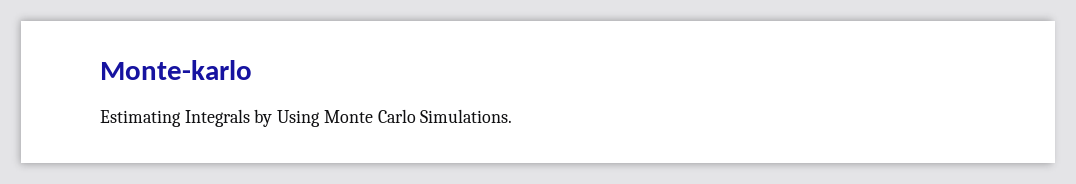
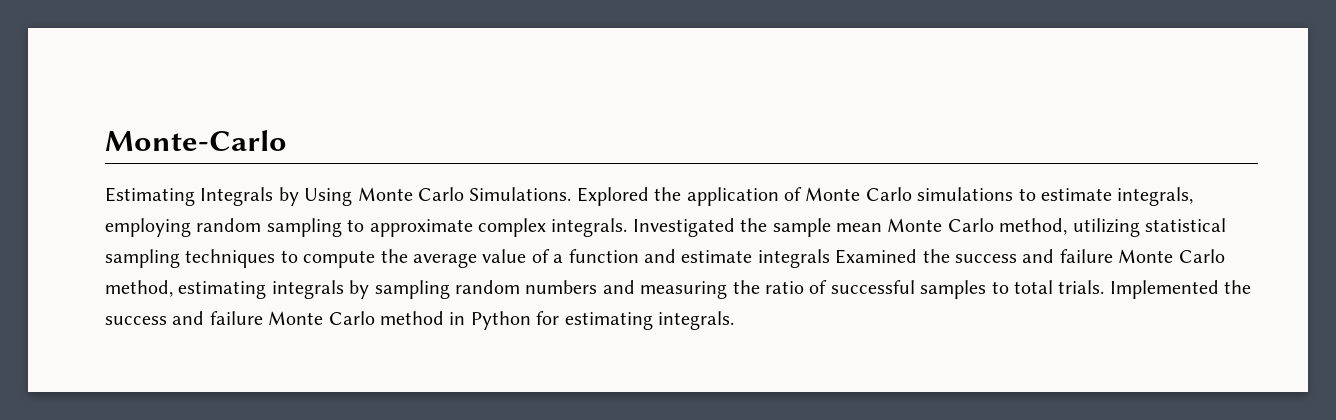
[100,60,252,80] Monte-karlo -> [105,130,287,151] Monte-Carlo
(513, 116) none -> [576,187,1194,206] [105,218,1226,237] [105,249,1225,268] [105,280,1252,299] [105,311,734,330] Explored the application of Monte Carlo simulations to estimate integrals, employing random sampling to approximate complex integrals. Investigated the sample mean Monte Carlo method, utilizing statistical sampling techniques to compute the average value of a function and estimate integrals Examined the success and failure Monte Carlo method, estimating integrals by sampling random numbers and measuring the ratio of successful samples to total trials. Implemented the success and failure Monte Carlo method in Python for estimating integrals.

